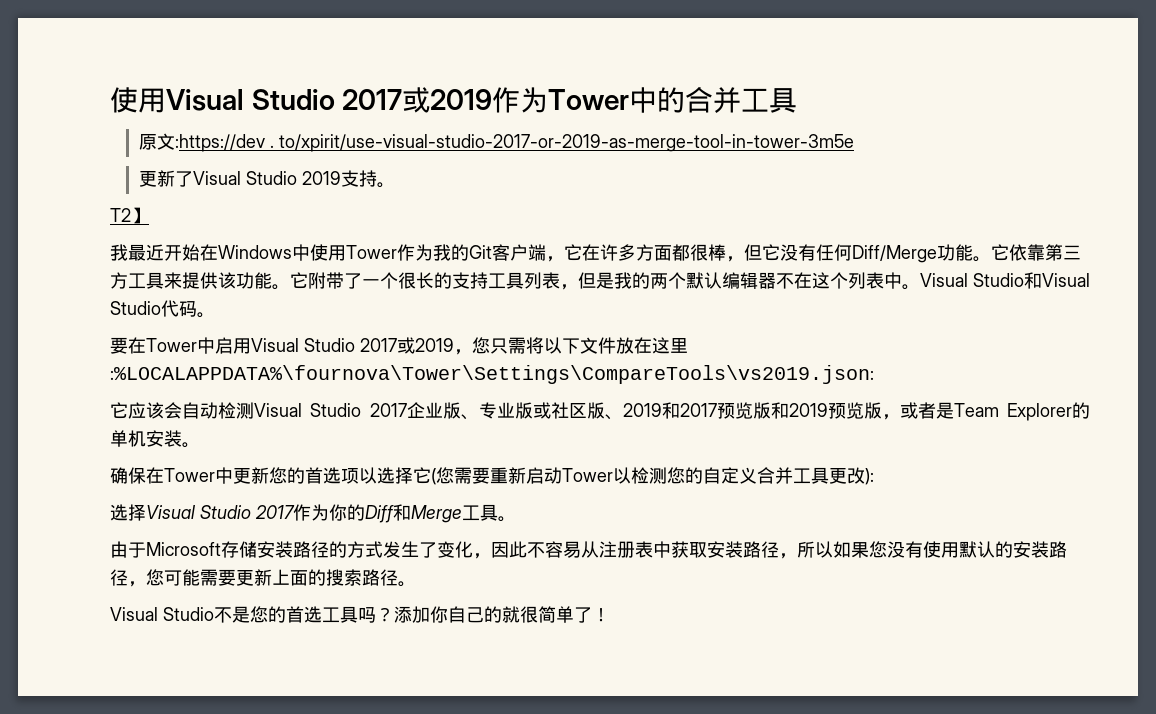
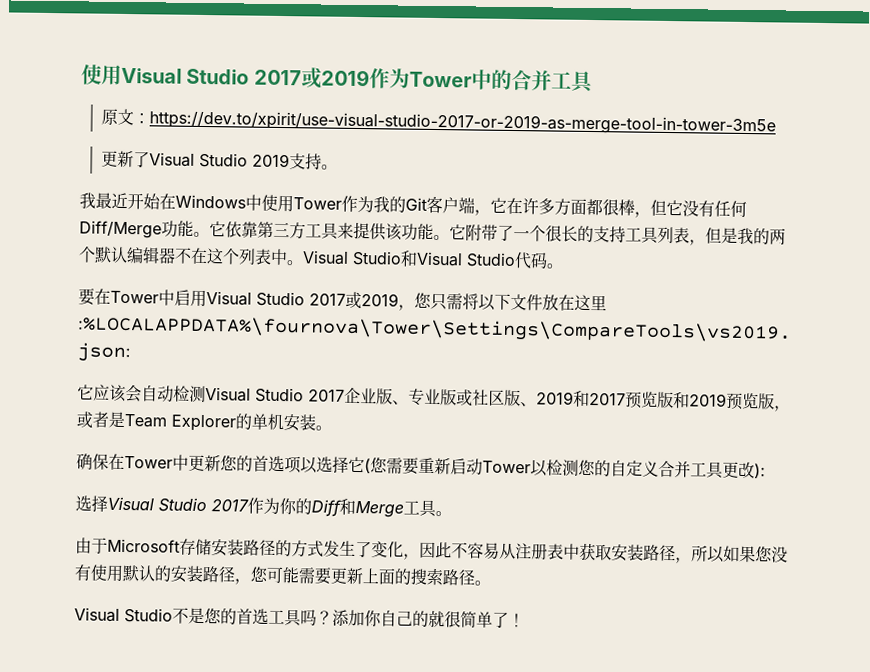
[174,134,854,152] :https://dev . to/xpirit/use-visual-studio-2017-or-2019-as-merge-tool-in-tower-3m5e -> [132,110,776,136] ：https://dev.to/xpirit/use-visual-studio-2017-or-2019-as-merge-tool-in-tower-3m5e
[110,207,149,224] // T2】 -> (338, 167) none

